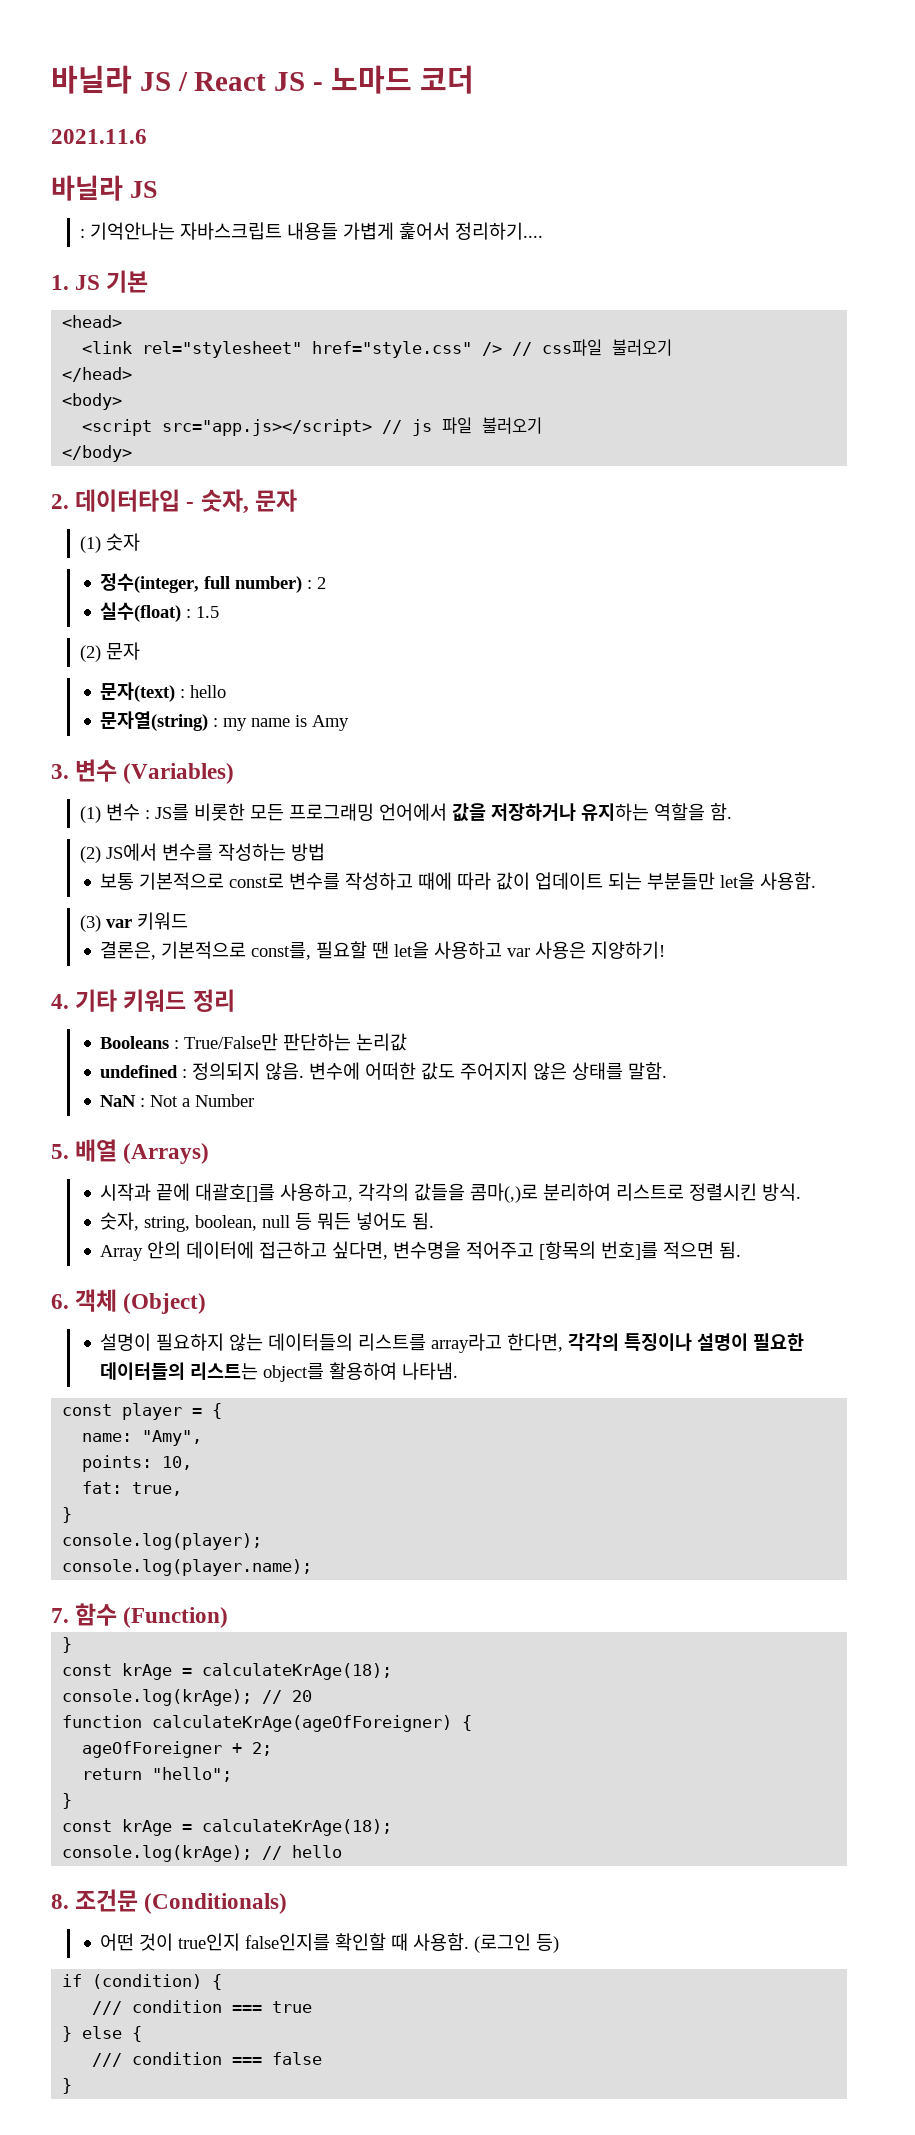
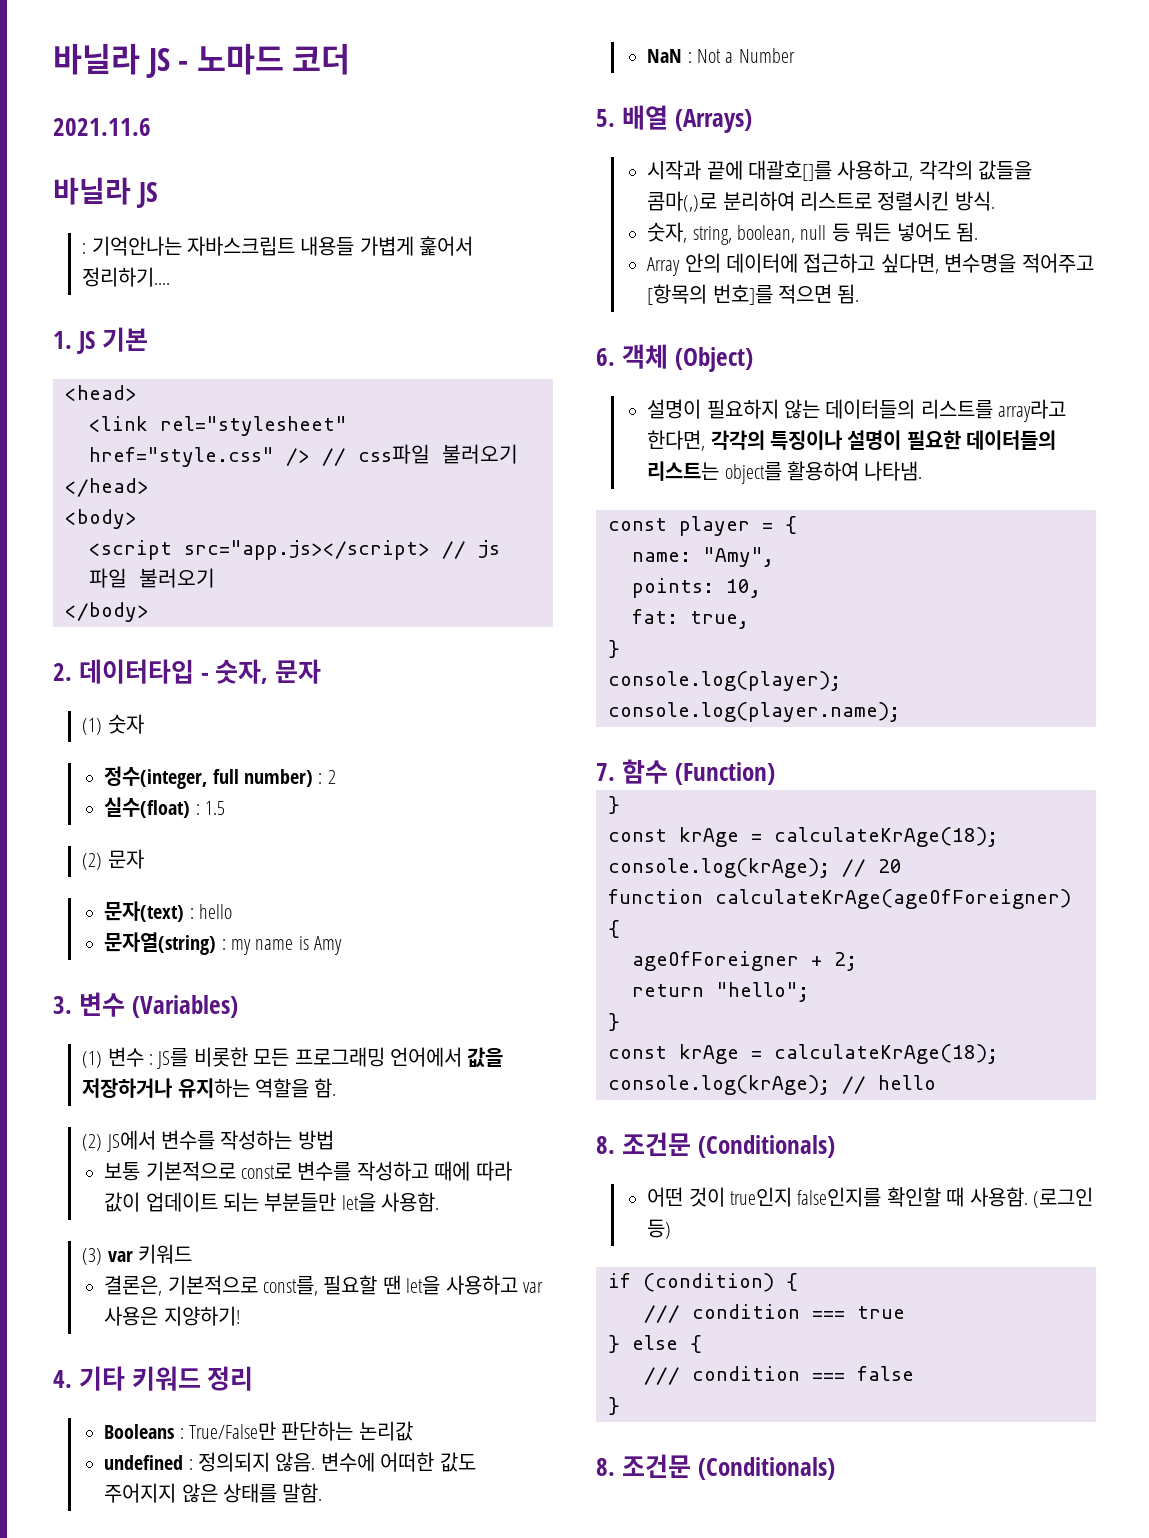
[51,65,306,94] 바닐라 JS / React JS -> [53,43,170,78] 바닐라 JS
(73, 2086) none -> [596,1454,835,1480] // 8. 조건문 (Conditionals)

